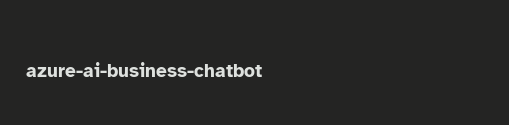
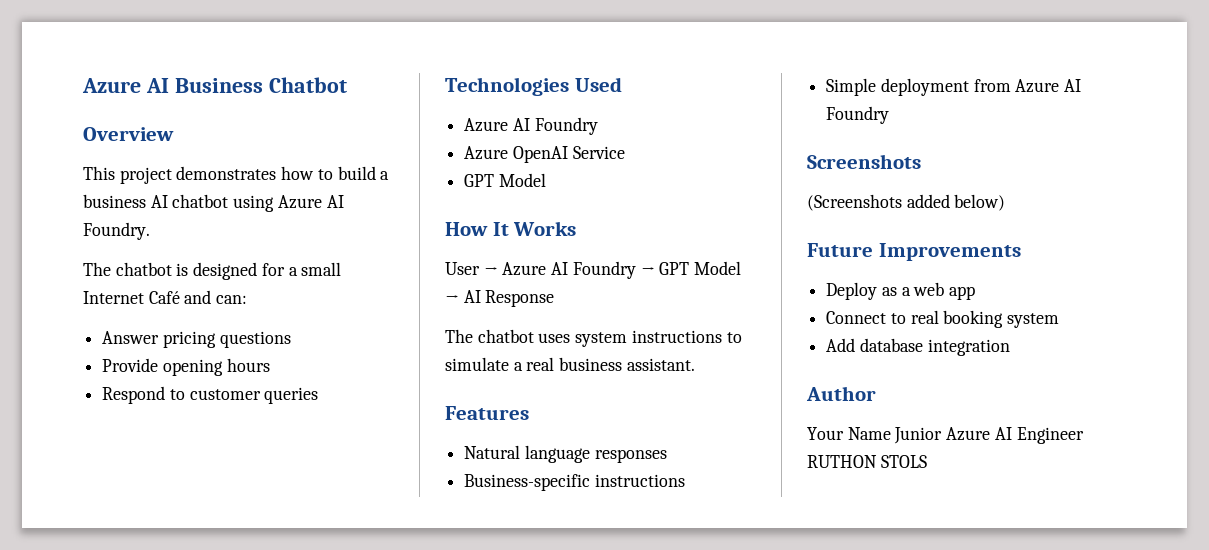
[26,62,262,77] azure-ai-business-chatbot -> [82,77,347,93] [83,127,174,141] [83,166,390,184] [83,194,344,212] [83,222,150,240] [83,262,342,280] [83,290,248,304] [102,331,291,348] [102,358,270,376] [102,386,319,404] [445,77,622,96] [464,117,598,135] [464,146,625,163] [464,173,546,187] [445,221,577,236] [445,261,742,279] [445,290,555,307] [445,329,742,347] [445,357,695,371] [445,406,529,420] [464,445,667,463] [464,474,685,491] [826,78,1082,96] [826,106,890,124] [807,154,921,169] [807,194,1006,211] [807,243,1021,261] [826,282,976,300] [826,310,1060,328] [826,338,1010,356] [806,386,876,401] [807,427,1084,444] [807,455,927,468] Azure AI Business Chatbot // Overview // This project demonstrates how to build a business AI chatbot using Azure AI Foundry. // The chatbot is designed for a small Internet Café and can: // Answer pricing questions // Provide opening hours // Respond to customer queries // Technologies Used // Azure AI Foundry // Azure OpenAI Service // GPT Model // How It Works // User → Azure AI Foundry → GPT Model → AI Response // The chatbot uses system instructions to simulate a real business assistant. // Features // Natural language responses // Business-specific instructions // Simple deployment from Azure AI Foundry // Screenshots // (Screenshots added below) // Future Improvements // Deploy as a web app // Connect to real booking system // Add database integration // Author // Your Name Junior Azure AI Engineer RUTHON STOLS

